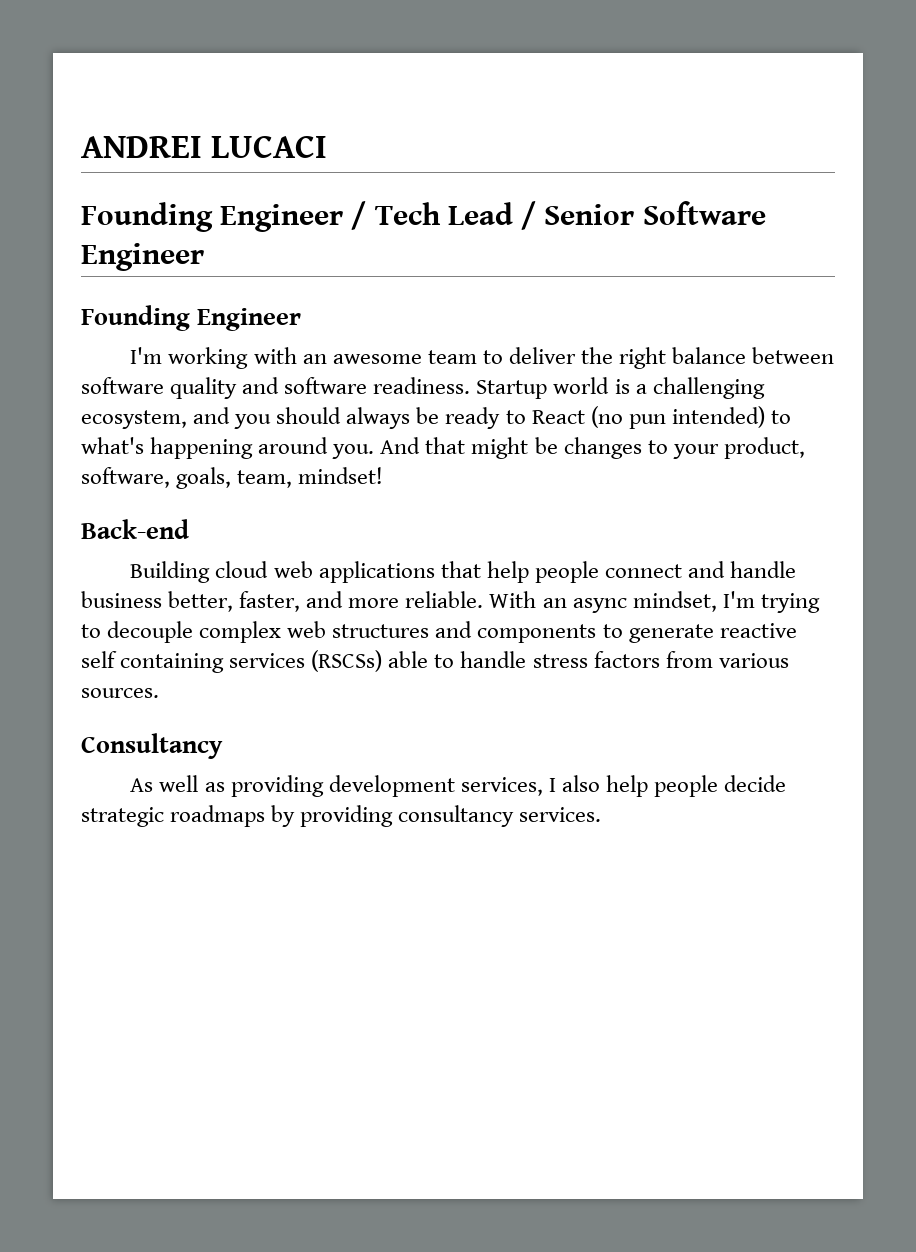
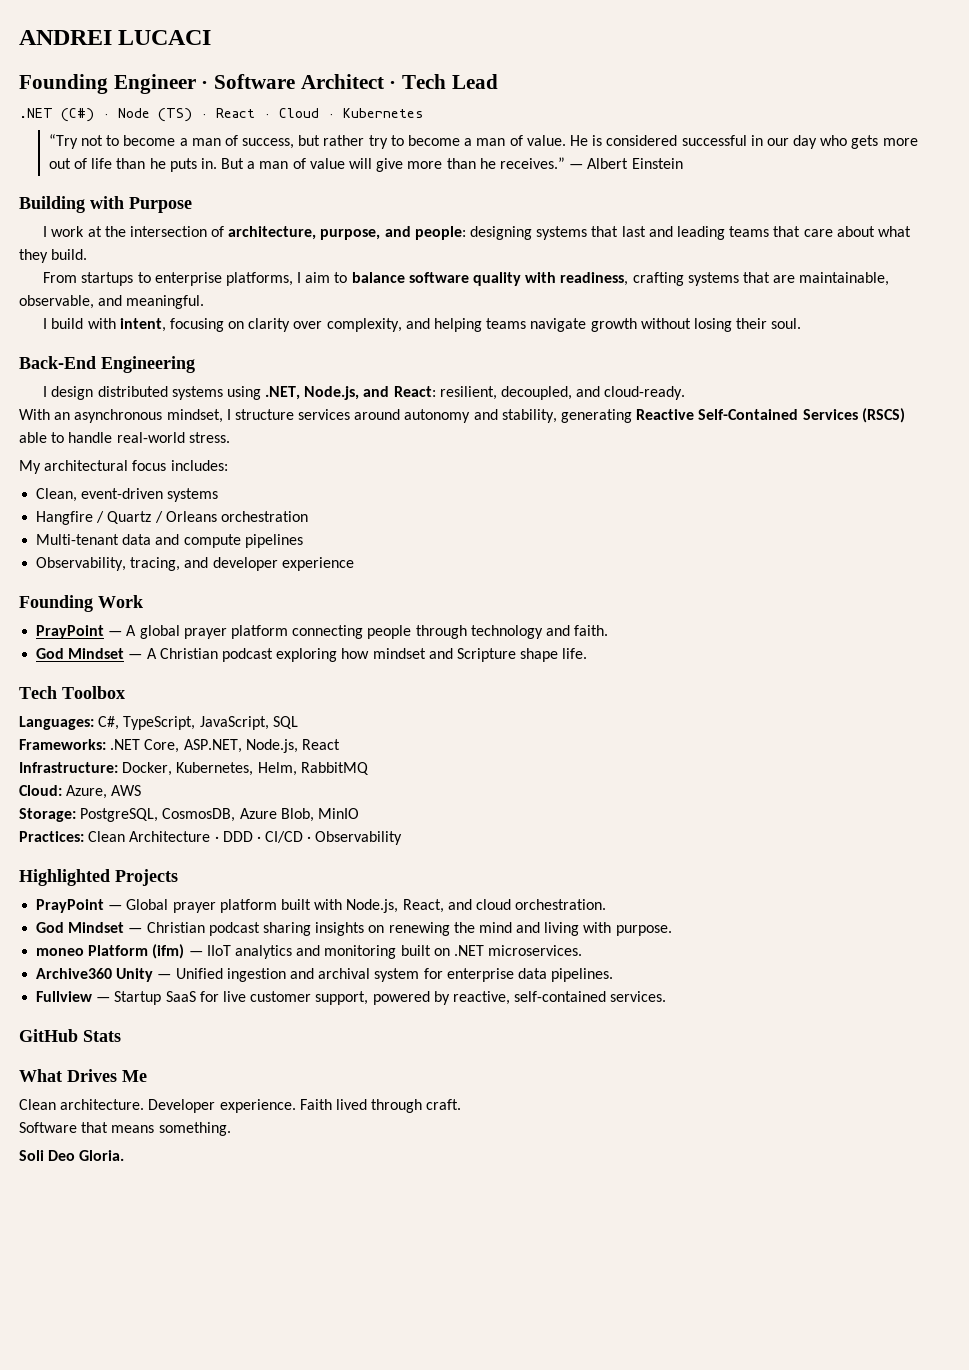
[351,201,766,230] [81,243,204,271] [81,305,302,331] [130,347,835,369] [81,377,765,399] [81,406,791,429] [81,437,805,459] [81,467,384,489] [81,519,189,539] [130,561,797,583] [81,591,820,613] [81,621,797,643] [81,650,789,673] [81,688,159,698] [81,733,223,759] [130,775,787,797] [81,805,602,827] / Tech Lead / Senior Software Engineer // Founding Engineer // I'm working with an awesome team to deliver the right balance between software quality and software readiness. Startup world is a challenging ecosystem, and you should always be ready to React (no pun intended) to what's happening around you. And that might be changes to your product, software, goals, team, mindset! // Back-end // Building cloud web applications that help people connect and handle business better, faster, and more reliable. With an async mindset, I'm trying to decouple complex web structures and components to generate reactive self containing services (RSCSs) able to handle stress factors from various sources. // Consultancy // As well as providing development services, I also help people decide strategic roadmaps by providing consultancy services. -> [201,74,498,89] [19,108,424,122] [48,134,918,149] [48,157,683,172] [19,196,192,213] [43,226,911,240] [19,249,88,263] [43,272,890,286] [19,295,205,309] [43,318,802,332] [19,356,195,373] [43,386,686,400] [19,408,905,423] [19,432,230,443] [19,460,228,474] [36,488,219,502] [36,511,308,525] [36,534,303,548] [36,557,354,571] [19,595,143,612] [36,625,609,639] [36,648,588,662] [19,686,125,699] [19,716,298,730] [19,739,340,753] [19,762,369,776] [19,785,142,799] [19,808,359,822] [19,831,403,845] [19,869,178,886] [36,899,607,913] [36,922,672,936] [36,944,583,959] [36,968,614,982] [36,991,667,1005] [19,1029,121,1042] [19,1069,147,1082] [19,1099,462,1113] [19,1122,231,1136] [19,1150,125,1161] · Software Architect · Tech Lead // .NET (C#) · Node (TS) · React · Cloud · Kubernetes // “Try not to become a man of success, but rather try to become a man of value. He is considered successful in our day who gets more out of life than he puts in. But a man of value will give more than he receives.” — Albert Einstein // Building with Purpose // I work at the intersection of architecture, purpose, and people: designing systems that last and leading teams that care about what they build. // From startups to enterprise platforms, I aim to balance software quality with readiness, crafting systems that are maintainable, observable, and meaningful. // I build with intent, focusing on clarity over complexity, and helping teams navigate growth without losing their soul. // Back-End Engineering // I design distributed systems using .NET, Node.js, and React: resilient, decoupled, and cloud-ready. // With an asynchronous mindset, I structure services around autonomy and stability, generating Reactive Self-Contained Services (RSCS) able to handle real-world stress. // My architectural focus includes: // Clean, event-driven systems // Hangfire / Quartz / Orleans orchestration // Multi-tenant data and compute pipelines // Observability, tracing, and developer experience // Founding Work // PrayPoint — A global prayer platform connecting people through technology and faith. // God Mindset — A Christian podcast exploring how mindset and Scripture shape life. // Tech Toolbox // Languages: C#, TypeScript, JavaScript, SQL // Frameworks: .NET Core, ASP.NET, Node.js, React // Infrastructure: Docker, Kubernetes, Helm, RabbitMQ // Cloud: Azure, AWS // Storage: PostgreSQL, CosmosDB, Azure Blob, MinIO // Practices: Clean Architecture · DDD · CI/CD · Observability // Highlighted Projects // PrayPoint — Global prayer platform built with Node.js, React, and cloud orchestration. // God Mindset — Christian podcast sharing insights on renewing the mind and living with purpose. // moneo Platform (ifm) — IIoT analytics and monitoring built on .NET microservices. // Archive360 Unity — Unified ingestion and archival system for enterprise data pipelines. // Fullview — Startup SaaS for live customer support, powered by reactive, self-contained services. // GitHub Stats // What Drives Me // Clean architecture. Developer experience. Faith lived through craft. // Software that means something. // Soli Deo Gloria.

